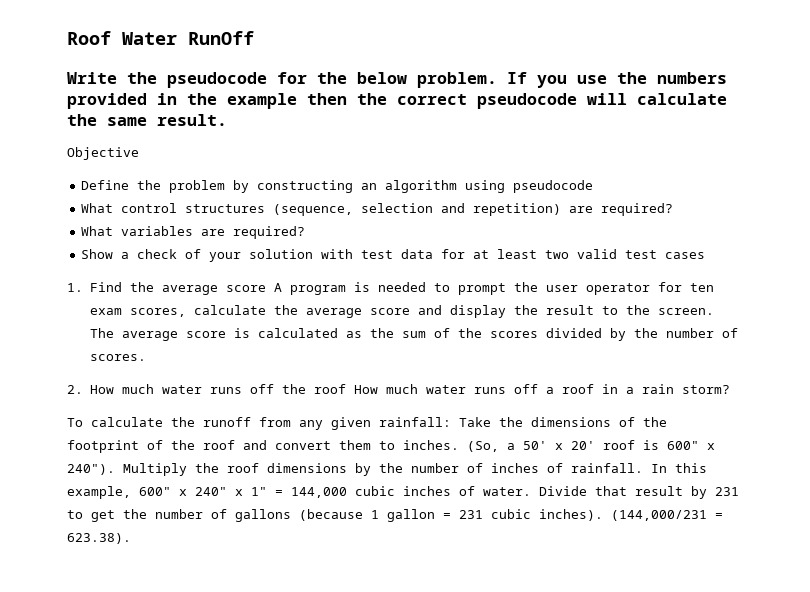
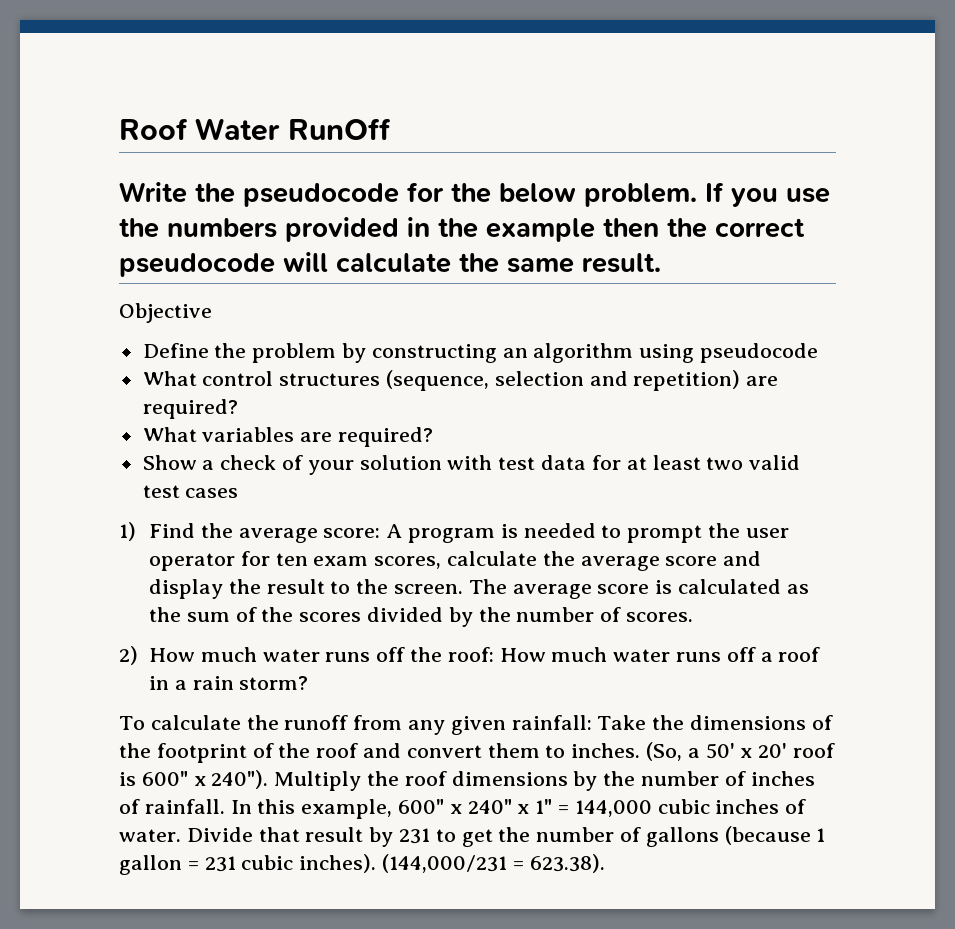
[67,283,83,292] 1. -> [119,522,136,541] 1)
[225,285,266,292] score -> [323,528,381,538] score:
[67,385,83,394] 2. -> [119,646,138,665] 2)
[313,384,346,394] roof -> [447,647,494,662] roof:

